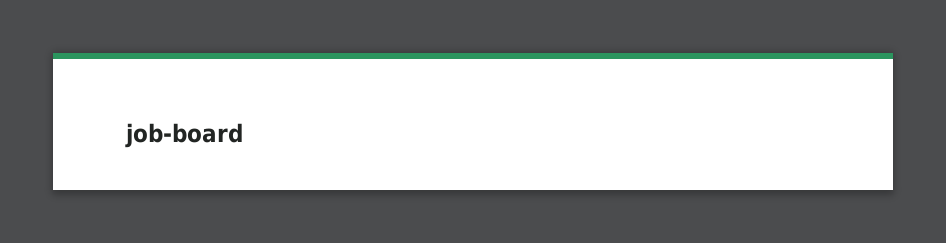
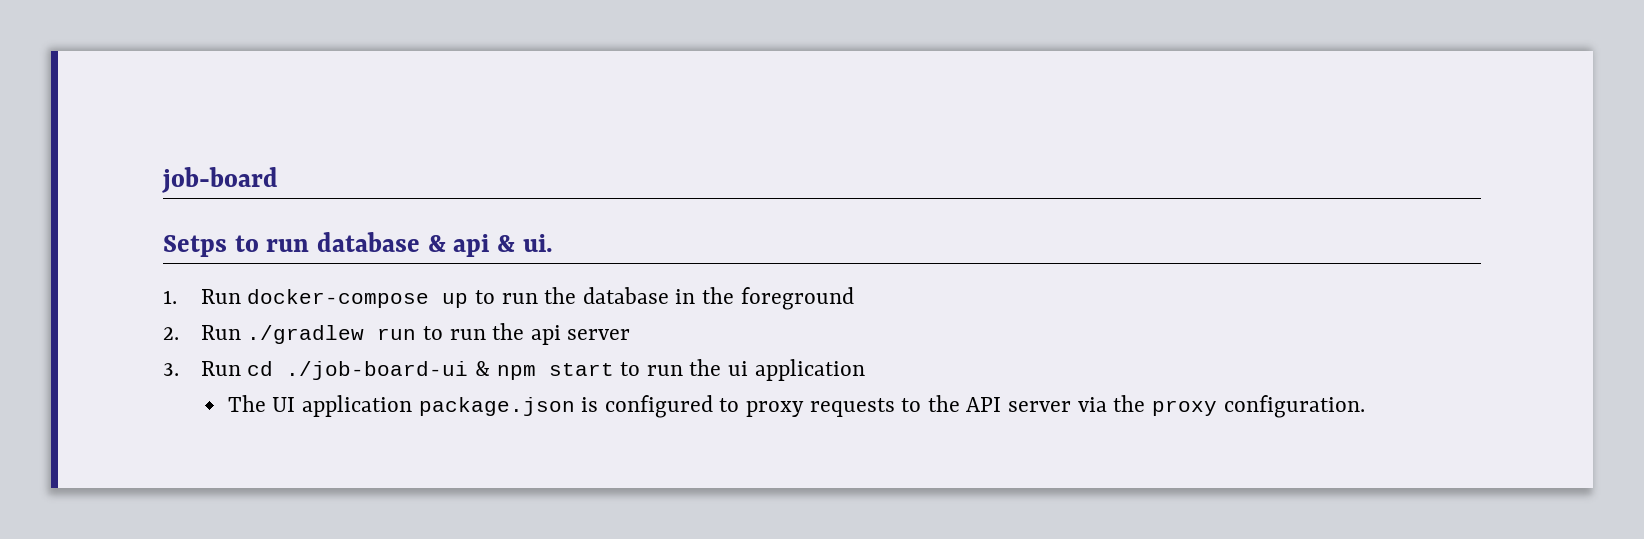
(243, 135) none -> [163,232,553,257] [163,287,854,310] [163,323,631,345] [163,359,865,381] [227,395,1365,418] // Setps to run database & api & ui. // 1. Run docker-compose up to run the database in the foreground // 2. Run ./gradlew run to run the api server // 3. Run cd ./job-board-ui & npm start to run the ui application // The UI application package.json is configured to proxy requests to the API server via the proxy configuration.

